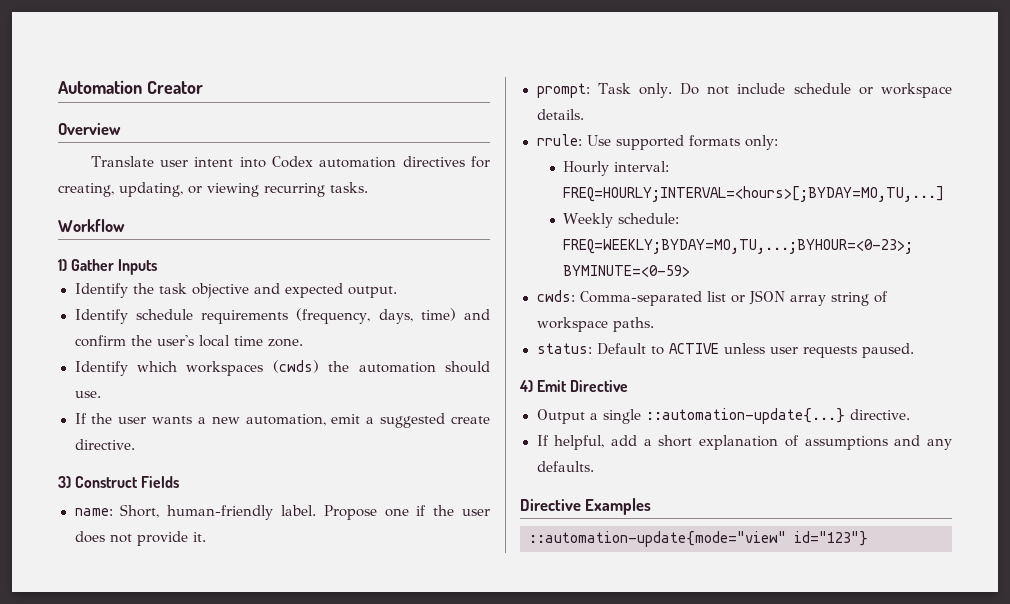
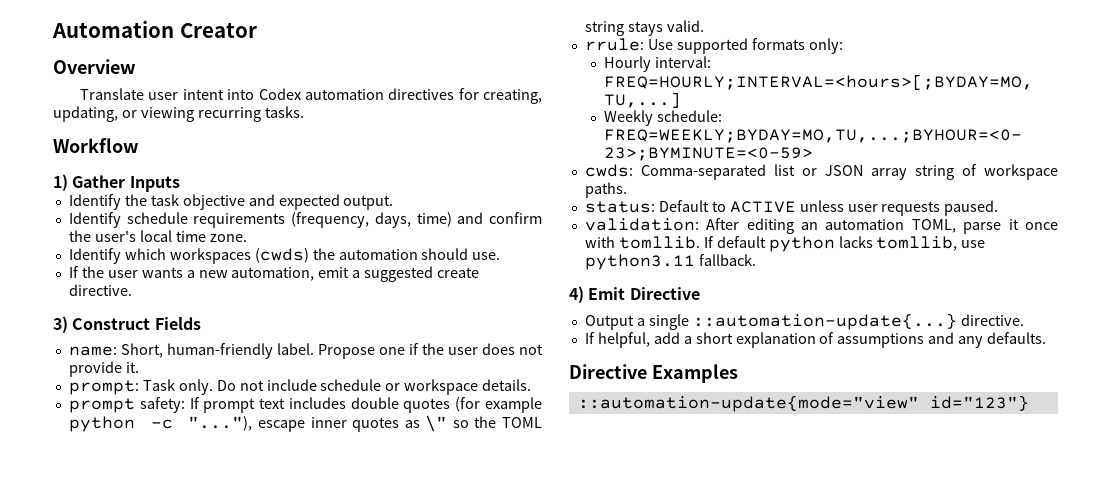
(584, 114) none -> [68,397,543,413] [68,415,543,432] [584,20,704,36] // prompt safety: If prompt text includes double quotes (for example python -c "..."), escape inner quotes as \" so the TOML string stays valid.
(914, 350) none -> [584,218,1058,234] [584,236,986,252] [584,254,756,270] // validation: After editing an automation TOML, parse it once with tomllib. If default python lacks tomllib, use python3.11 fallback.

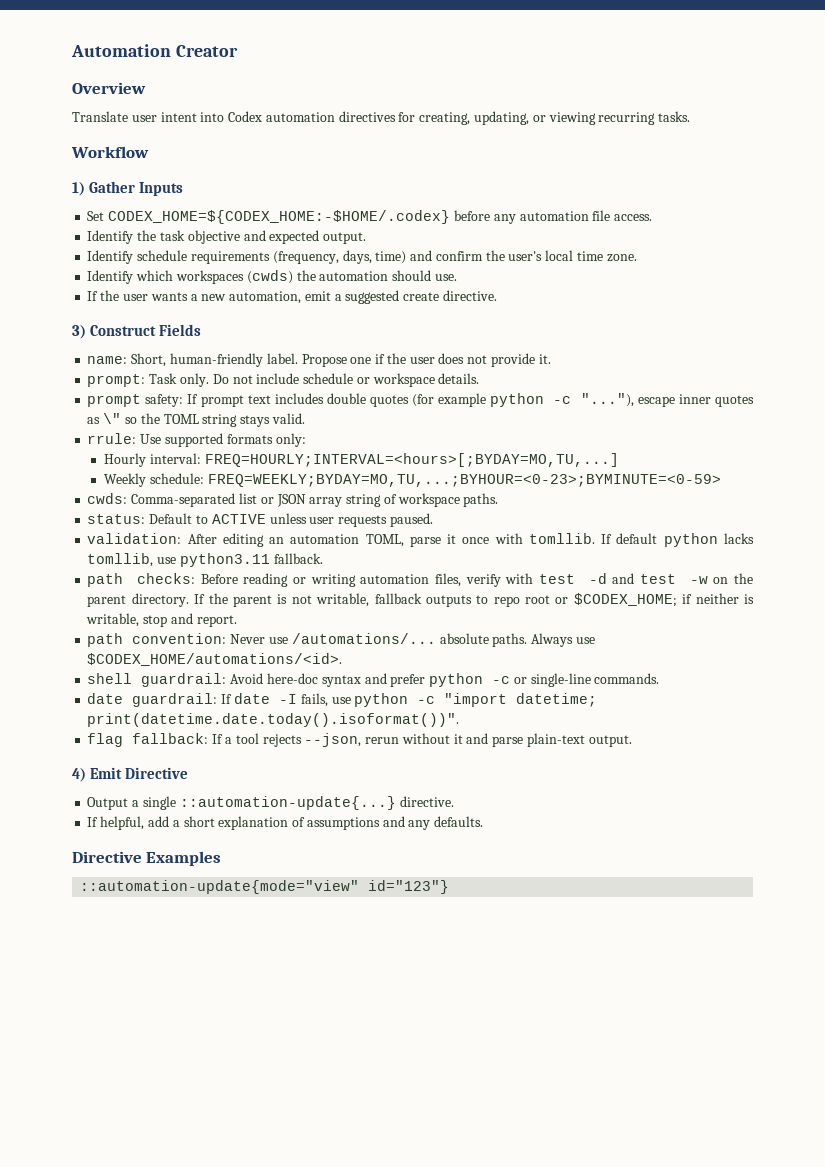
(180, 184) none -> [87,210,653,224] // Set CODEX_HOME=${CODEX_HOME:-$HOME/.codex} before any automation file access.
(756, 260) none -> [87,573,754,587] [87,593,754,607] [86,613,237,627] [87,633,595,647] [87,653,343,666] [87,673,660,687] [87,693,598,707] [87,713,460,727] [87,733,632,747] // path checks: Before reading or writing automation files, verify with test -d and test -w on the parent directory. If the parent is not writable, fallback outputs to repo root or $CODEX_HOME; if neither is writable, stop and report. // path convention: Never use /automations/... absolute paths. Always use $CODEX_HOME/automations/<id>. // shell guardrail: Avoid here-doc syntax and prefer python -c or single-line commands. // date guardrail: If date -I fails, use python -c "import datetime; print(datetime.date.today().isoformat())". // flag fallback: If a tool rejects --json, rerun without it and parse plain-text output.

